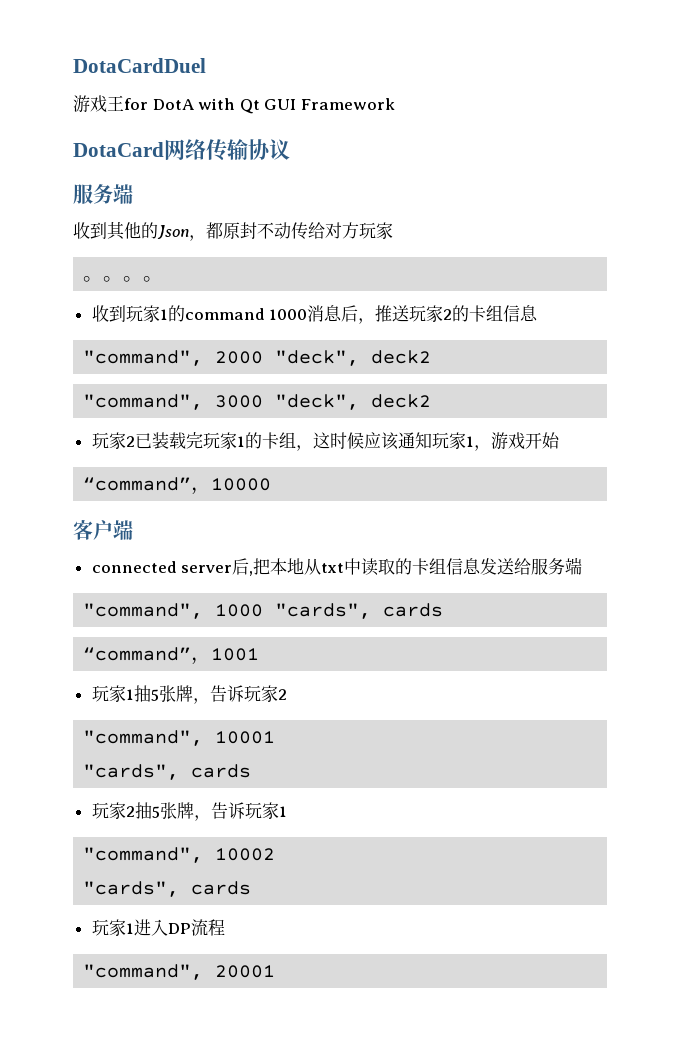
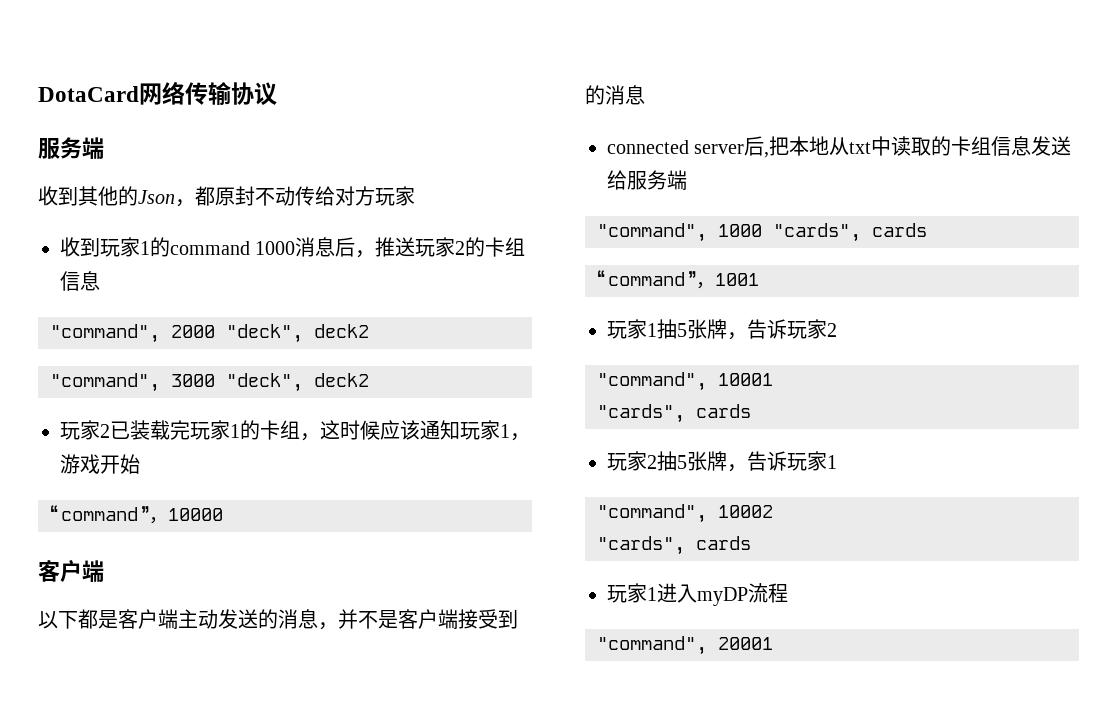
[73,58,206,73] [73,95,395,114] DotaCardDuel // 游戏王for DotA with Qt GUI Framework // -> (38, 94) none
[83,276,164,282] // 。。。。 -> (415, 196) none
(133, 530) none -> [38,609,518,630] [585,85,645,105] // 以下都是客户端主动发送的消息，并不是客户端接受到的消息
[167,923,191,934] DP -> [697,587,748,606] myDP

